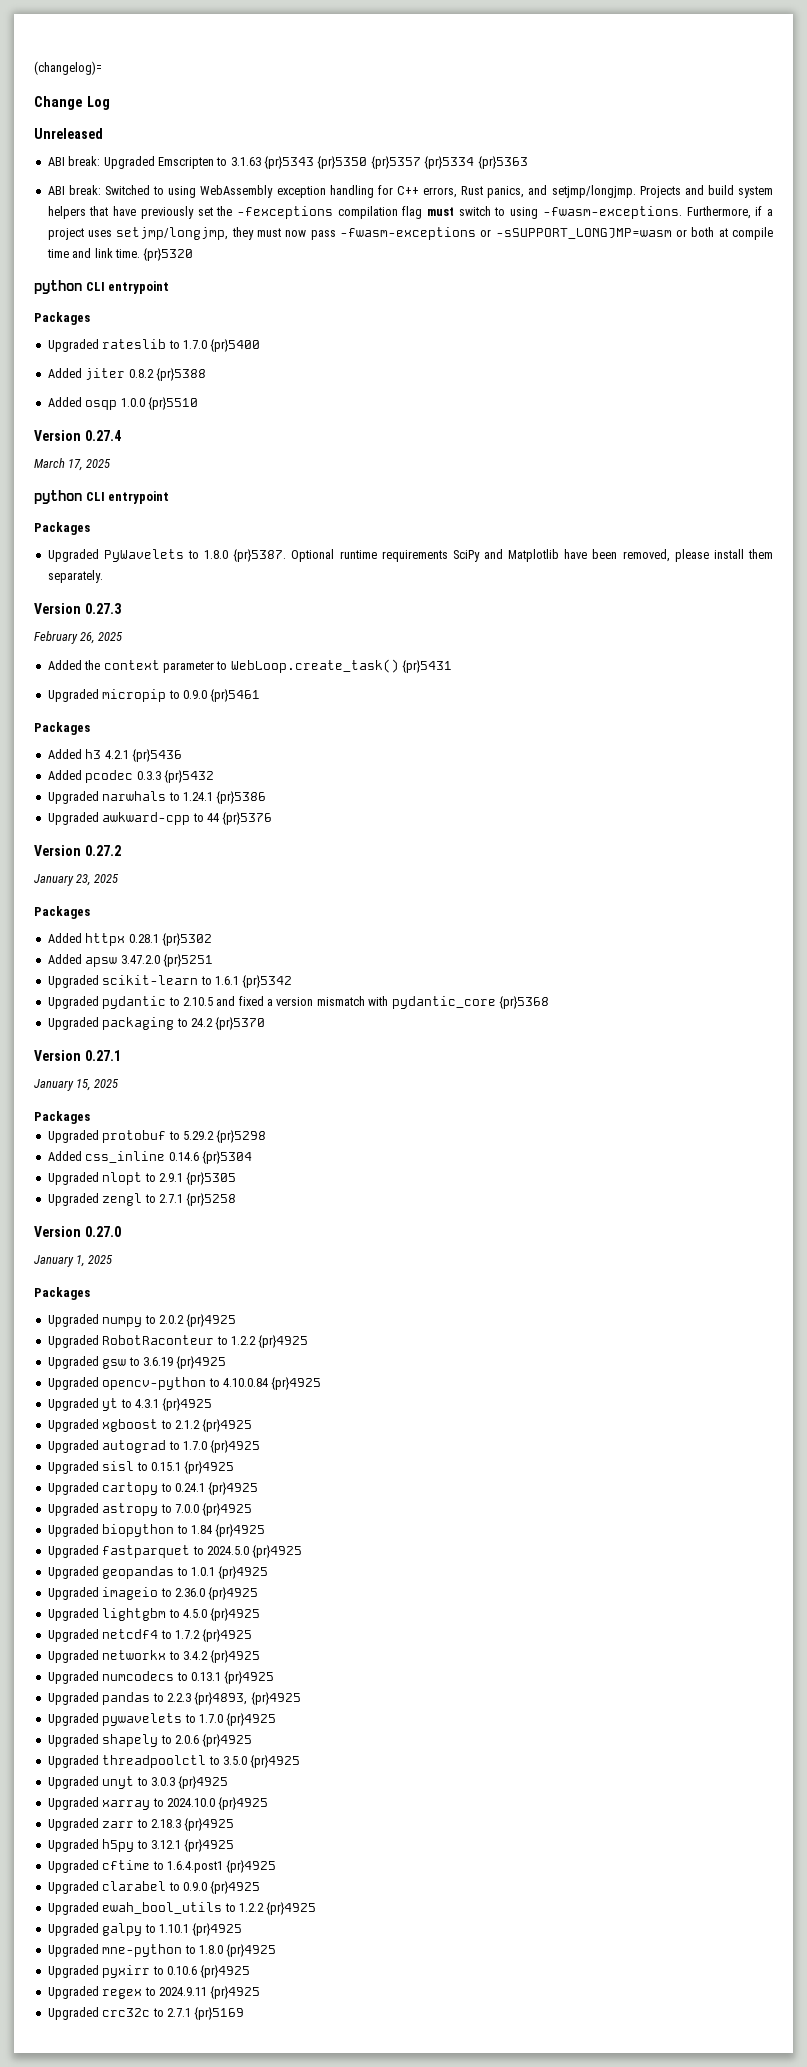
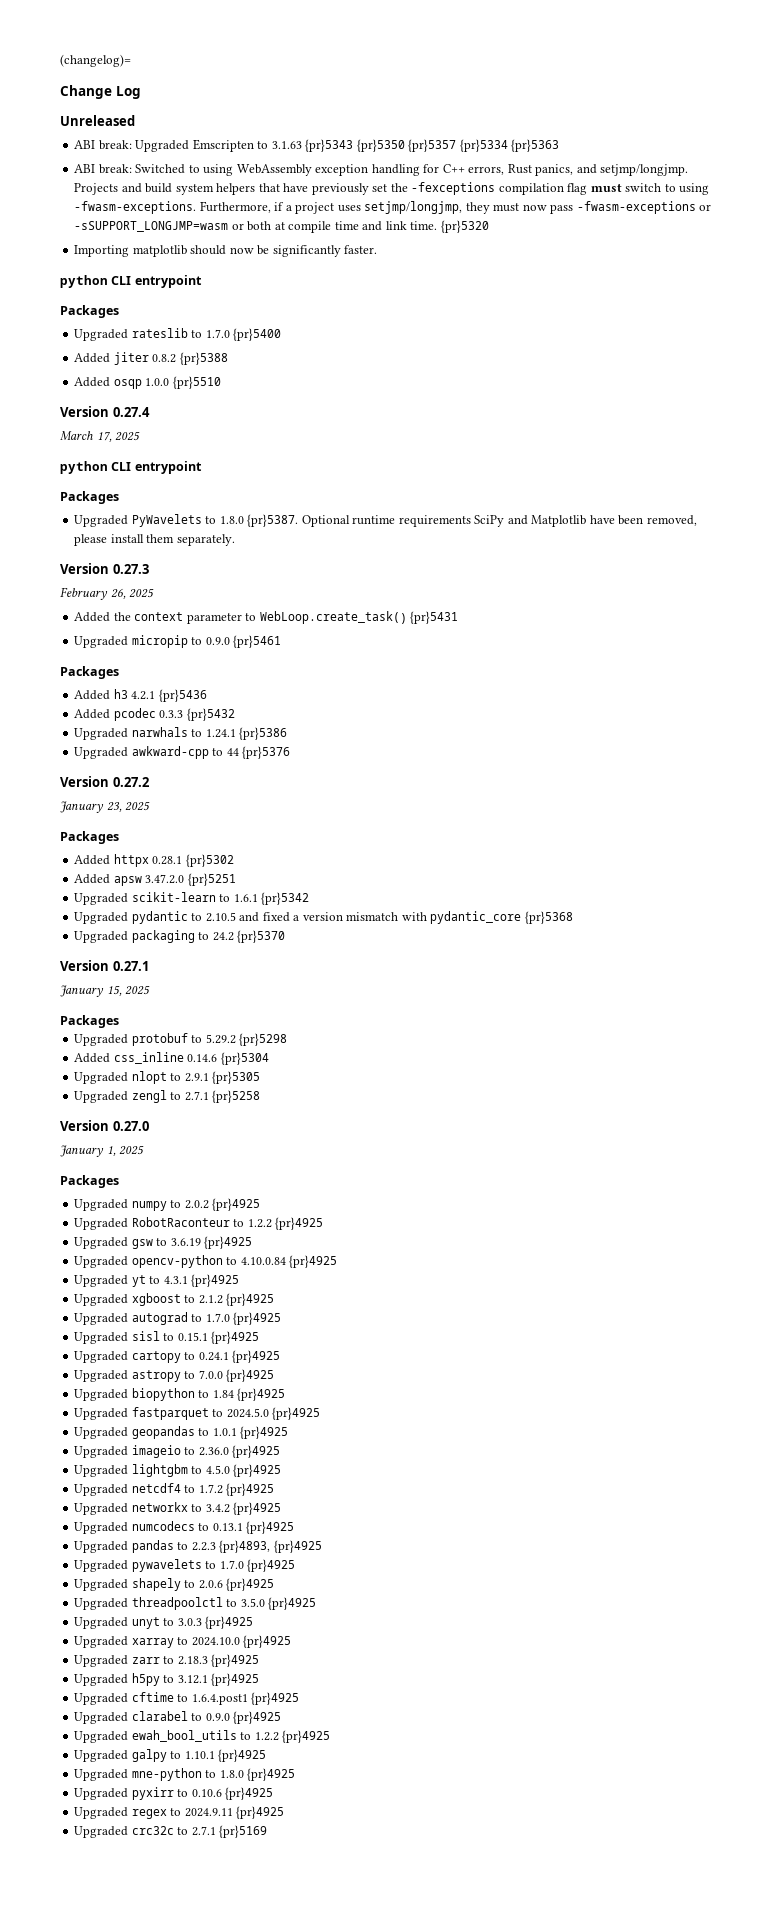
(194, 254) none -> [74,245,378,257] // Importing matplotlib should now be significantly faster.

